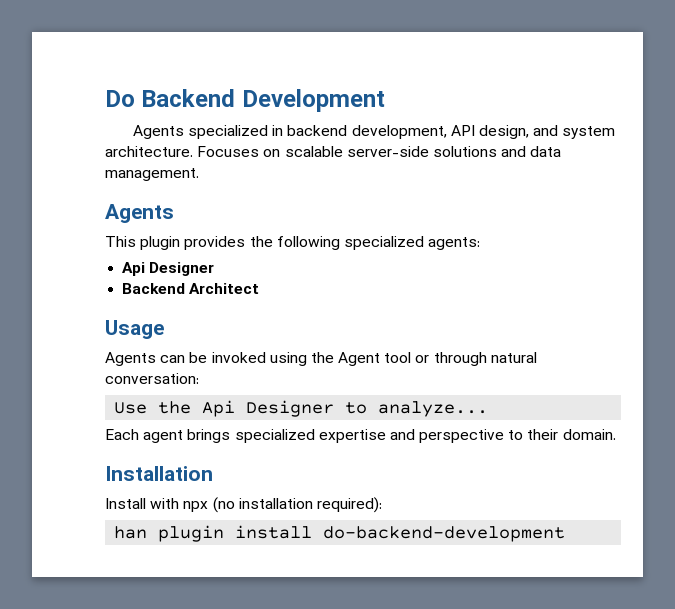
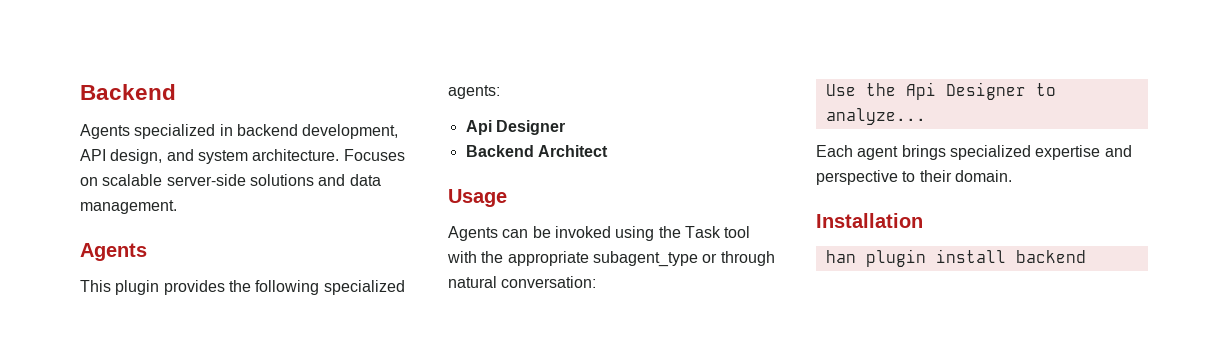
[105,89,385,112] Do Backend Development -> [80,84,176,100] Backend
[338,352,412,366] Agent tool -> [684,226,751,238] [447,251,698,267] Task tool with the appropriate subagent_type
[105,497,382,513] // Install with npx (no installation required): -> (923, 220) none
[323,526,566,542] do-backend-development -> [1015,250,1086,263] backend

